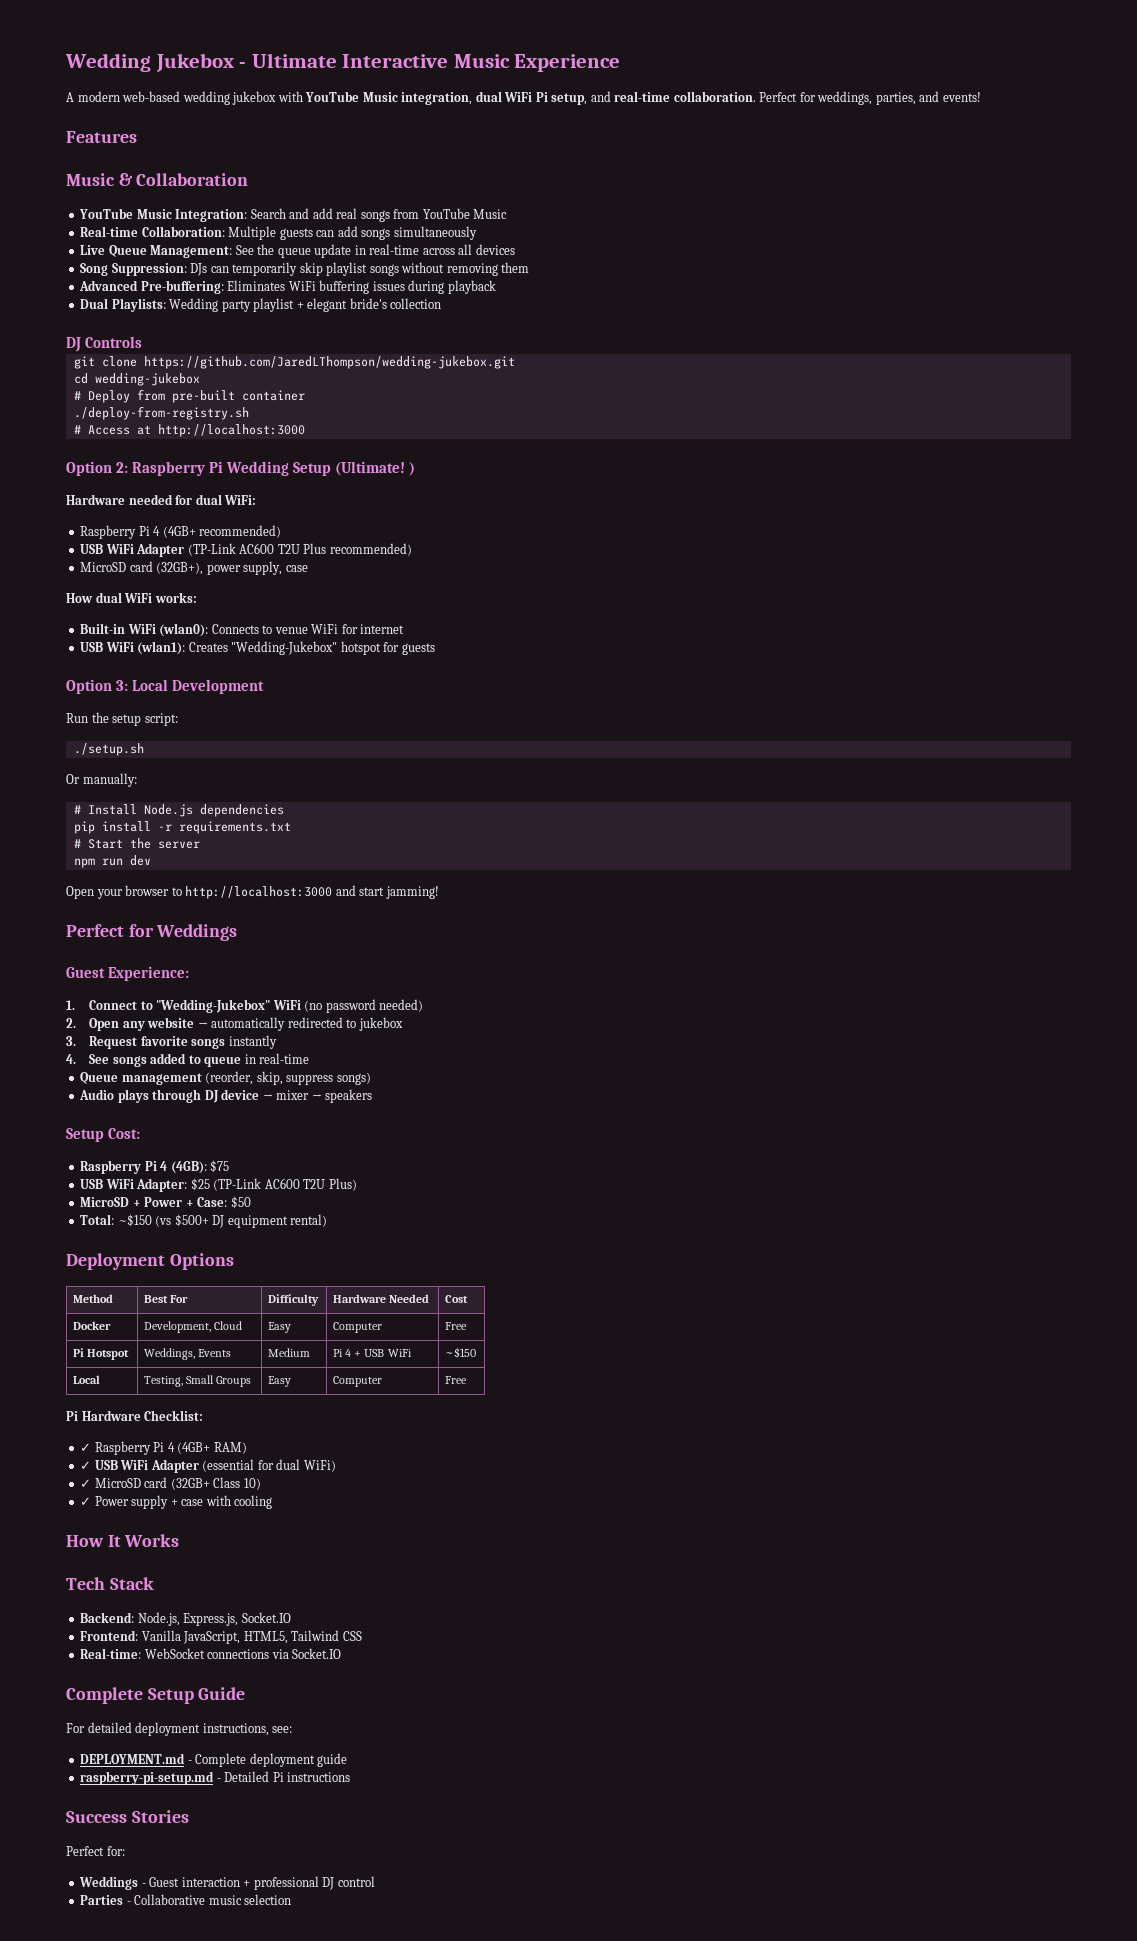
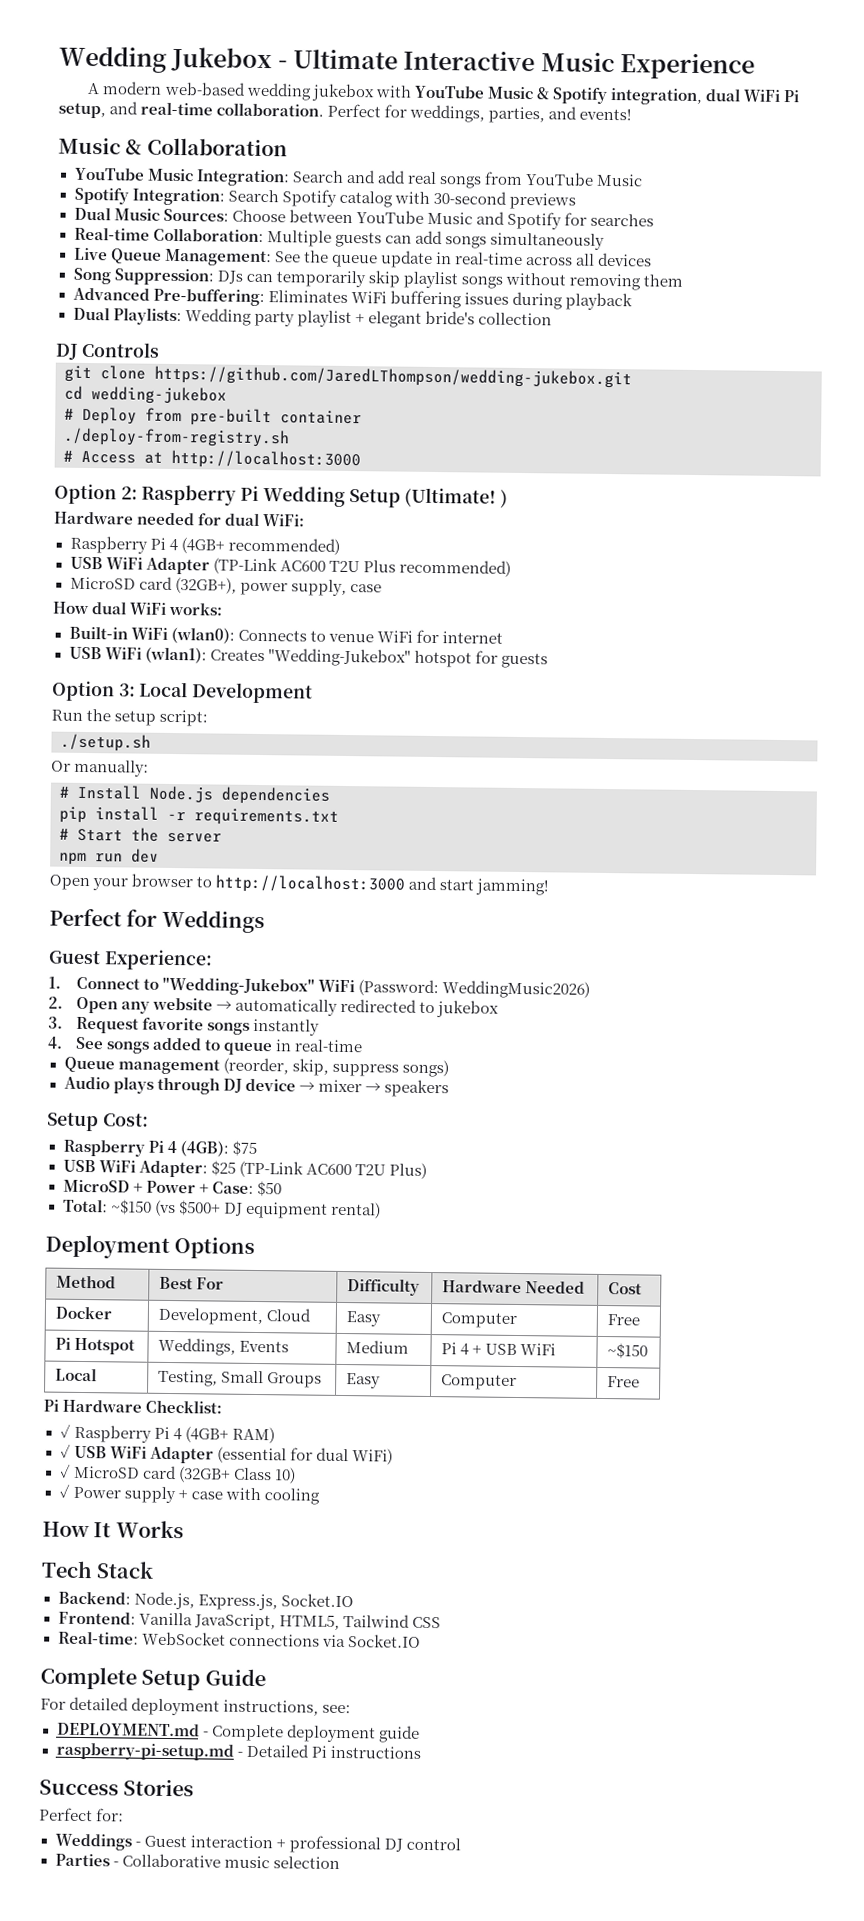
(398, 97) none -> [535,87,608,104] & Spotify
[66,131,137,143] // Features -> (633, 114) none
(508, 214) none -> [73,187,576,210] [73,206,654,230] // Spotify Integration: Search Spotify catalog with 30-second previews // Dual Music Sources: Choose between YouTube Music and Spotify for searches
[304,999,424,1013] (no password needed) -> [358,979,591,999] (Password: WeddingMusic2026)

